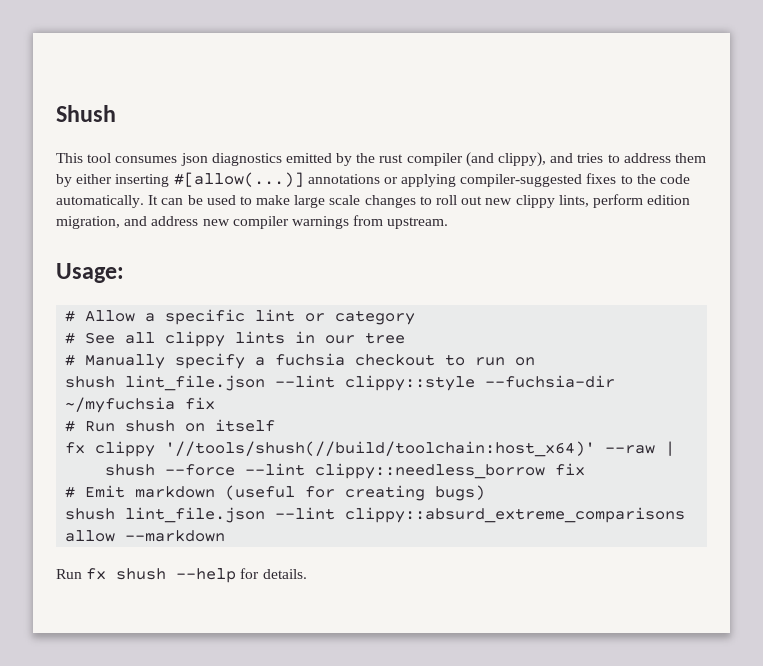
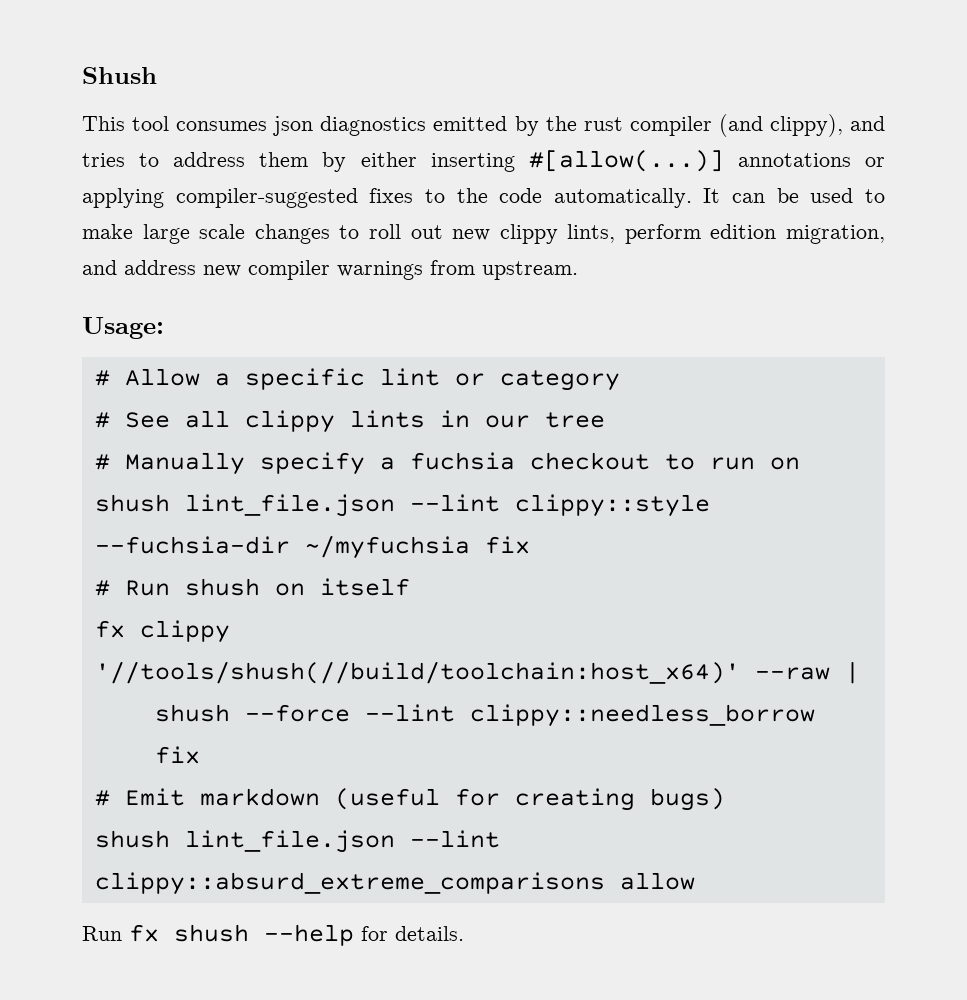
[125,530,226,542] --markdown -> (695, 881) none

